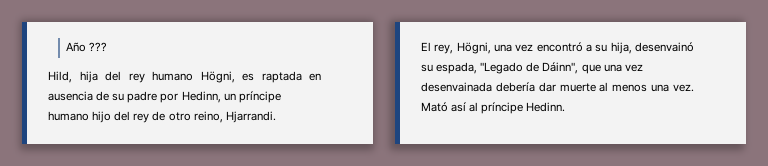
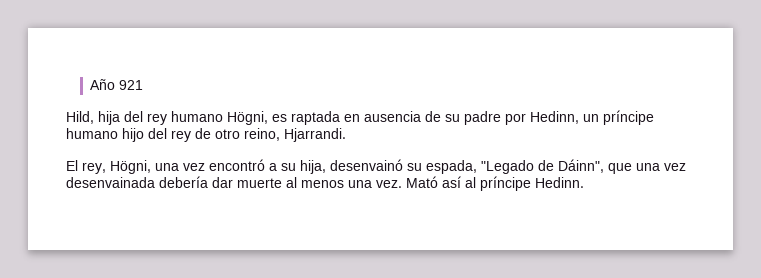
[89,42,108,52] ??? -> [119,80,144,90] 921

